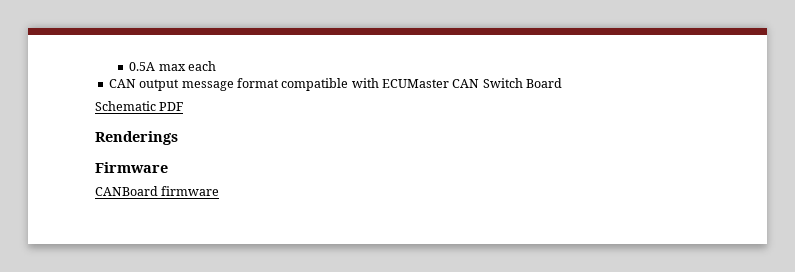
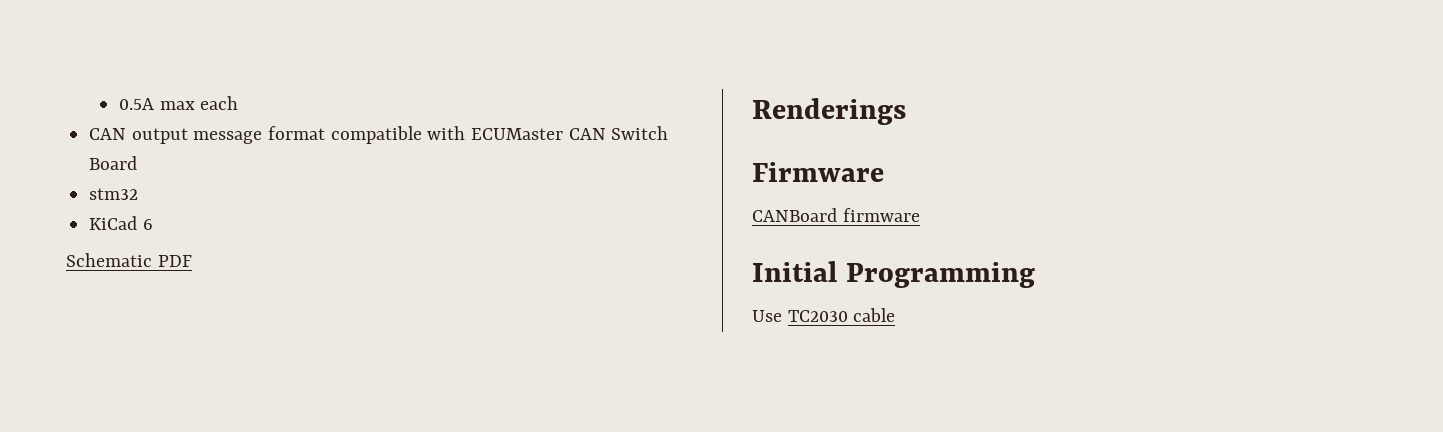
(563, 83) none -> [89,188,139,200] [89,216,153,230] // stm32 // KiCad 6
(220, 191) none -> [752,261,1035,288] [752,308,896,322] // Initial Programming // Use TC2030 cable

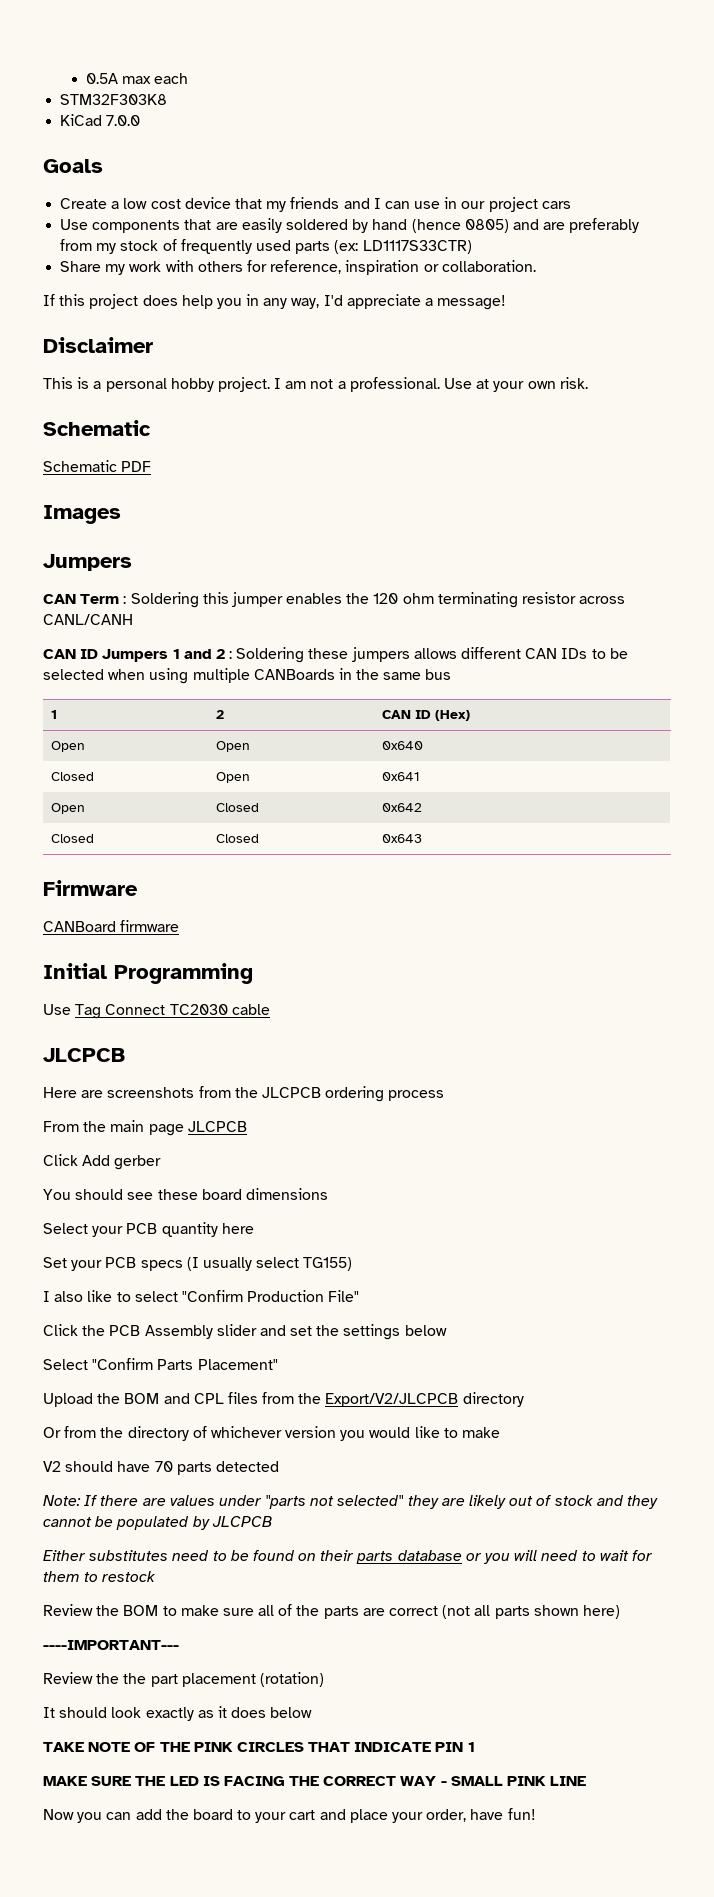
[89,126,669,144] [89,156,138,170] [89,188,139,200] [89,216,153,230] [66,253,192,267] [752,98,906,125] CAN output message format compatible with ECUMaster CAN Switch Board // stm32 // KiCad 6 // Schematic PDF // Renderings -> [60,94,168,105] [60,114,141,126] [43,159,103,173] [60,197,571,212] [60,218,640,233] [60,239,472,254] [60,260,536,275] [43,294,507,310] [43,337,153,353] [43,377,588,392] [43,420,151,436] [43,460,152,472] [43,505,121,524] [43,554,132,571] [43,592,626,608] [43,614,133,625] [43,647,628,663] [43,668,452,684] [51,710,58,719] [216,710,225,719] [382,710,471,721] [51,741,86,752] [216,741,251,752] [382,741,424,750] [51,772,95,781] [216,772,251,783] [382,772,421,781] [51,803,86,814] [216,803,260,812] [382,803,423,812] [51,834,95,843] [216,834,260,843] [382,834,423,843] STM32F303K8 // KiCad 7.0.0 // Goals // Create a low cost device that my friends and I can use in our project cars // Use components that are easily soldered by hand (hence 0805) and are preferably from my stock of frequently used parts (ex: LD1117S33CTR) // Share my work with others for reference, inspiration or collaboration. // If this project does help you in any way, I'd appreciate a message! // Disclaimer // This is a personal hobby project. I am not a professional. Use at your own risk. // Schematic // Schematic PDF // Images // Jumpers // CAN Term : Soldering this jumper enables the 120 ohm terminating resistor across CANL/CANH // CAN ID Jumpers 1 and 2 : Soldering these jumpers allows different CAN IDs to be selected when using multiple CANBoards in the same bus // 1 | 2 | CAN ID (Hex) // Open | Open | 0x640 // Closed | Open | 0x641 // Open | Closed | 0x642 // Closed | Closed | 0x643
(782, 316) none -> [75,1004,166,1019] Tag Connect
(896, 315) none -> [43,1048,125,1062] [43,1086,445,1102] [43,1120,247,1136] [43,1154,162,1170] [43,1188,328,1200] [43,1222,254,1237] [43,1257,353,1271] [43,1290,360,1302] [43,1324,447,1340] [43,1358,278,1370] [43,1392,524,1407] [43,1426,501,1441] [43,1461,279,1475] [43,1495,658,1509] [43,1516,272,1530] [43,1550,653,1564] [43,1571,156,1582] [43,1604,620,1619] [43,1640,179,1650] [43,1672,324,1687] [43,1706,313,1721] [43,1742,475,1752] [43,1776,587,1786] [43,1808,536,1823] // JLCPCB // Here are screenshots from the JLCPCB ordering process // From the main page JLCPCB // Click Add gerber // You should see these board dimensions // Select your PCB quantity here // Set your PCB specs (I usually select TG155) // I also like to select "Confirm Production File" // Click the PCB Assembly slider and set the settings below // Select "Confirm Parts Placement" // Upload the BOM and CPL files from the Export/V2/JLCPCB directory // Or from the directory of whichever version you would like to make // V2 should have 70 parts detected // Note: If there are values under "parts not selected" they are likely out of stock and they cannot be populated by JLCPCB // Either substitutes need to be found on their parts database or you will need to wait for them to restock // Review the BOM to make sure all of the parts are correct (not all parts shown here) // ----IMPORTANT--- // Review the the part placement (rotation) // It should look exactly as it does below // TAKE NOTE OF THE PINK CIRCLES THAT INDICATE PIN 1 // MAKE SURE THE LED IS FACING THE CORRECT WAY - SMALL PINK LINE // Now you can add the board to your cart and place your order, have fun!

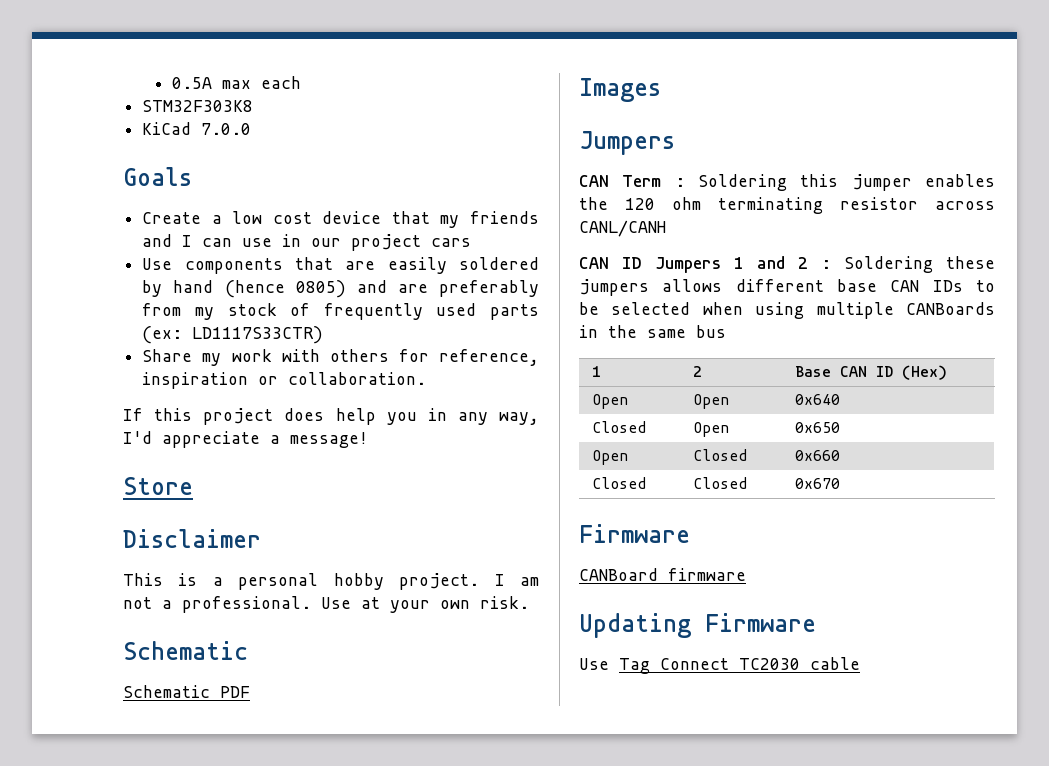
(507, 302) none -> [123,477,193,495] // Store
(522, 653) none -> [837,279,877,292] base
(225, 714) none -> [795,366,832,377] Base
[382,772,421,781] 0x641 -> [795,422,841,433] 0x650
[382,803,423,812] 0x642 -> [795,450,841,461] 0x660
[382,834,423,843] 0x643 -> [795,478,841,489] 0x670
[43,963,253,984] Initial Programming -> [579,613,816,638] Updating Firmware
[43,1048,125,1062] [43,1086,445,1102] [43,1120,247,1136] [43,1154,162,1170] [43,1188,328,1200] [43,1222,254,1237] [43,1257,353,1271] [43,1290,360,1302] [43,1324,447,1340] [43,1358,278,1370] [43,1392,524,1407] [43,1426,501,1441] [43,1461,279,1475] [43,1495,658,1509] [43,1516,272,1530] [43,1550,653,1564] [43,1571,156,1582] [43,1604,620,1619] [43,1640,179,1650] [43,1672,324,1687] [43,1706,313,1721] [43,1742,475,1752] [43,1776,587,1786] [43,1808,536,1823] // JLCPCB // Here are screenshots from the JLCPCB ordering process // From the main page JLCPCB // Click Add gerber // You should see these board dimensions // Select your PCB quantity here // Set your PCB specs (I usually select TG155) // I also like to select "Confirm Production File" // Click the PCB Assembly slider and set the settings below // Select "Confirm Parts Placement" // Upload the BOM and CPL files from the Export/V2/JLCPCB directory // Or from the directory of whichever version you would like to make // V2 should have 70 parts detected // Note: If there are values under "parts not selected" they are likely out of stock and they cannot be populated by JLCPCB // Either substitutes need to be found on their parts database or you will need to wait for them to restock // Review the BOM to make sure all of the parts are correct (not all parts shown here) // ----IMPORTANT--- // Review the the part placement (rotation) // It should look exactly as it does below // TAKE NOTE OF THE PINK CIRCLES THAT INDICATE PIN 1 // MAKE SURE THE LED IS FACING THE CORRECT WAY - SMALL PINK LINE // Now you can add the board to your cart and place your order, have fun! -> (860, 663) none

